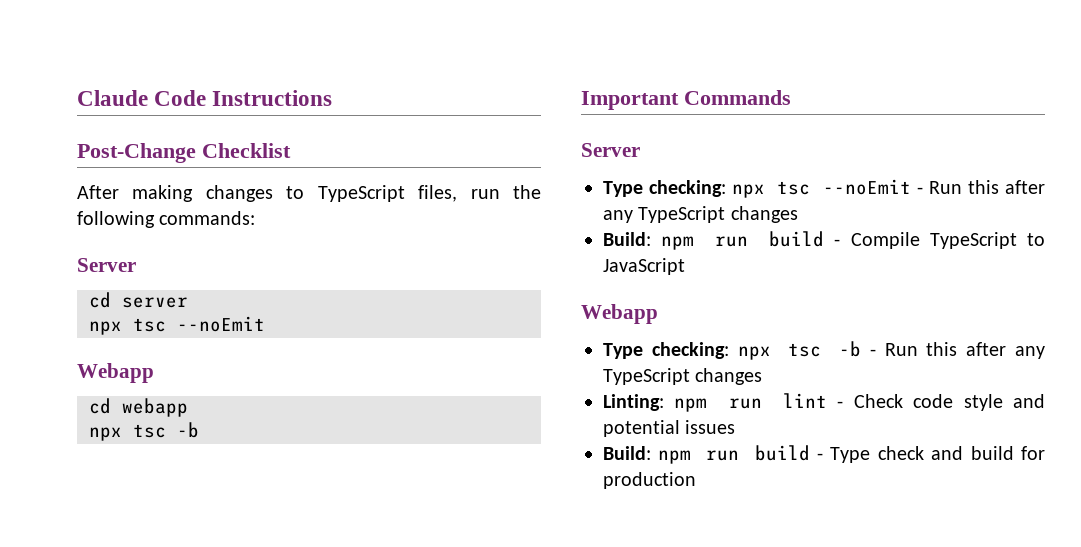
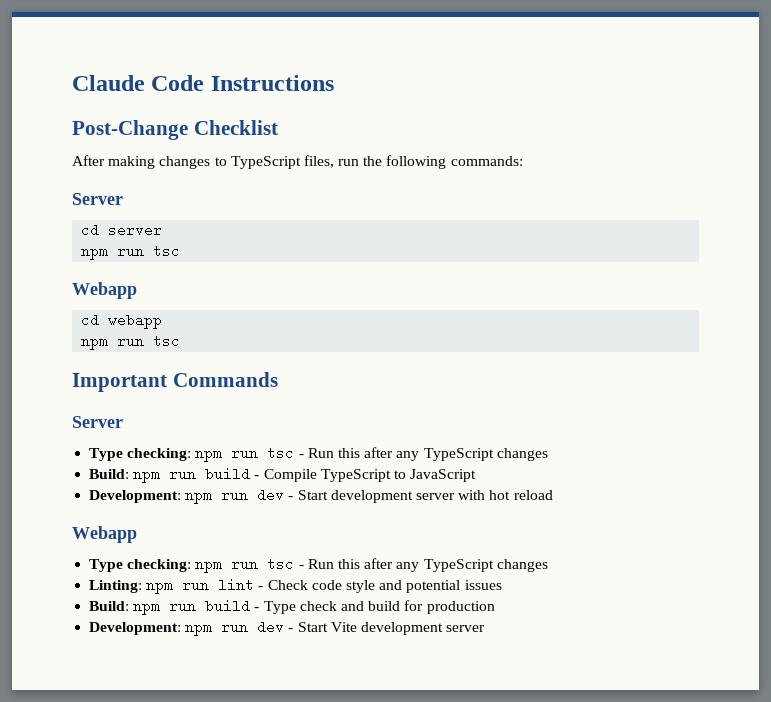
[89,316,265,335] npx tsc --noEmit -> [81,244,181,260] npm run tsc
[89,422,199,441] npx tsc -b -> [81,334,181,350] npm run tsc
[732,179,911,198] npx tsc --noEmit -> [195,446,295,462] npm run tsc
(685, 266) none -> [89,488,553,504] // Development: npm run dev - Start development server with hot reload
[737,341,862,360] npx tsc -b -> [195,557,295,573] npm run tsc
(696, 480) none -> [89,620,486,636] // Development: npm run dev - Start Vite development server

